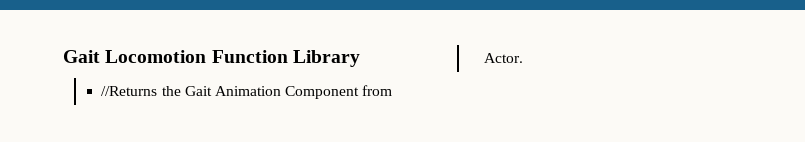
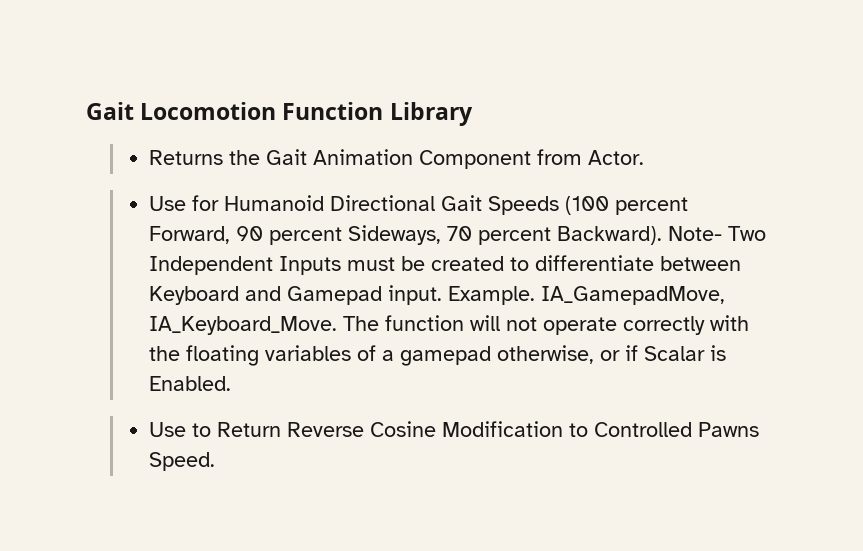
[101,86,158,96] //Returns -> [149,150,224,165] Returns
(524, 58) none -> [149,195,689,215] [149,225,767,245] [149,255,742,275] [149,285,726,305] [149,315,750,335] [149,345,727,366] [149,376,232,391] [149,421,760,437] [149,452,216,471] // Use for Humanoid Directional Gait Speeds (100 percent Forward, 90 percent Sideways, 70 percent Backward). Note- Two Independent Inputs must be created to differentiate between Keyboard and Gamepad input. Example. IA_GamepadMove, IA_Keyboard_Move. The function will not operate correctly with the floating variables of a gamepad otherwise, or if Scalar is Enabled. // Use to Return Reverse Cosine Modification to Controlled Pawns Speed.

